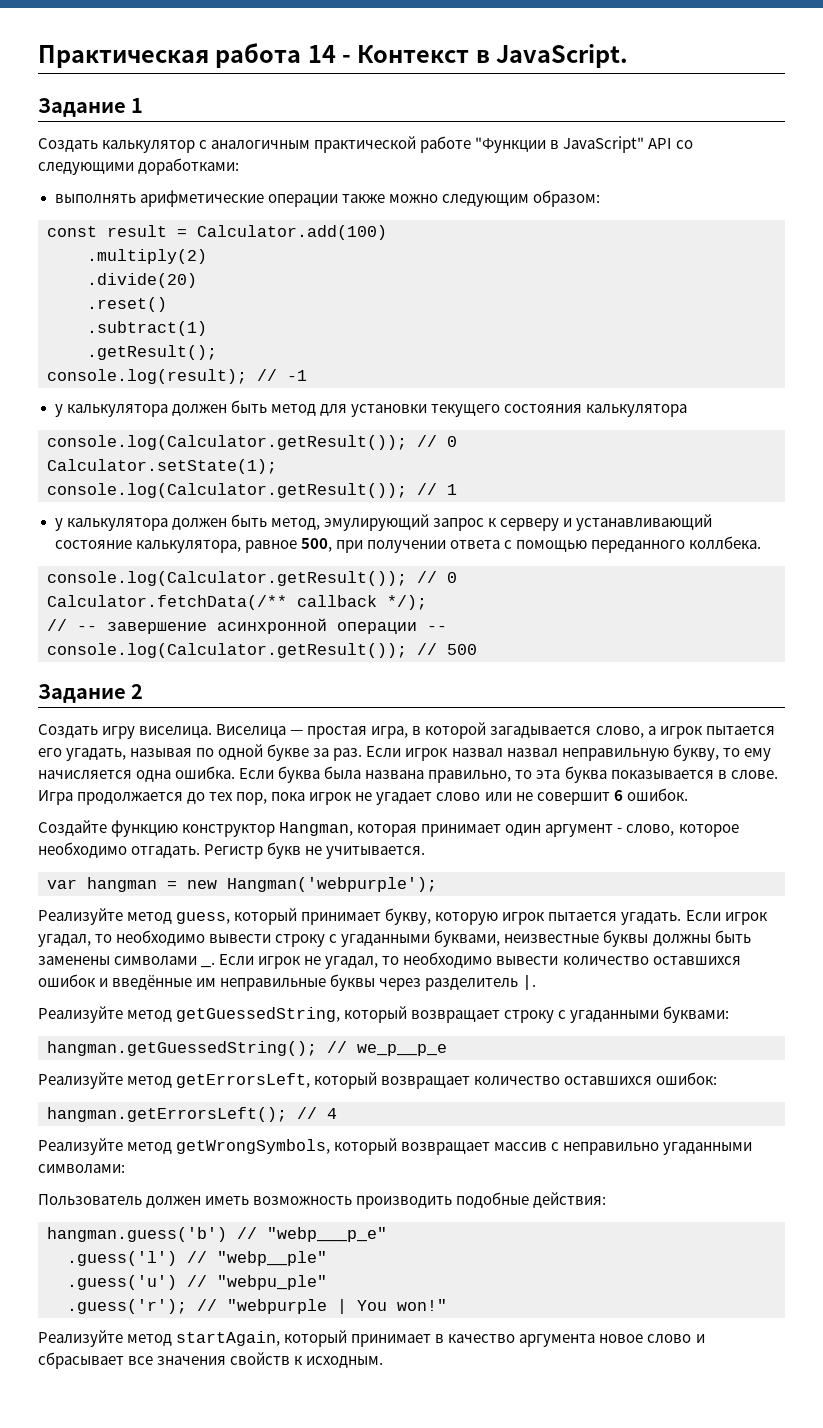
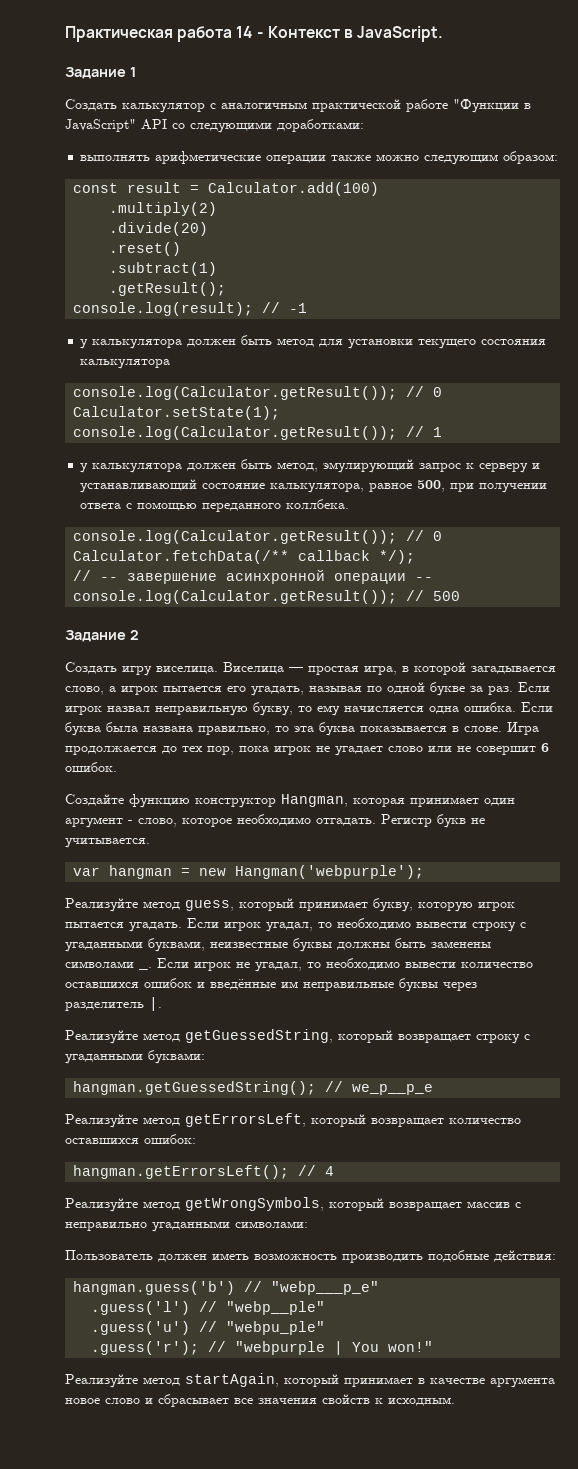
[506,748,558,757] назвал -> (150, 709) none
[448,1334,516,1343] качество -> [430,1378,485,1384] качестве

